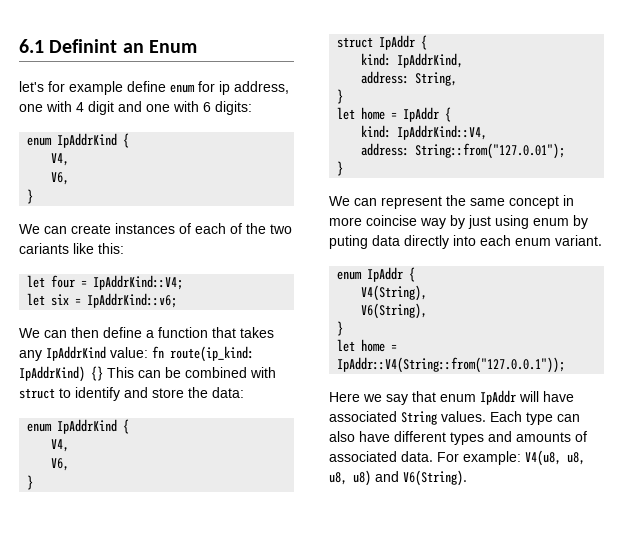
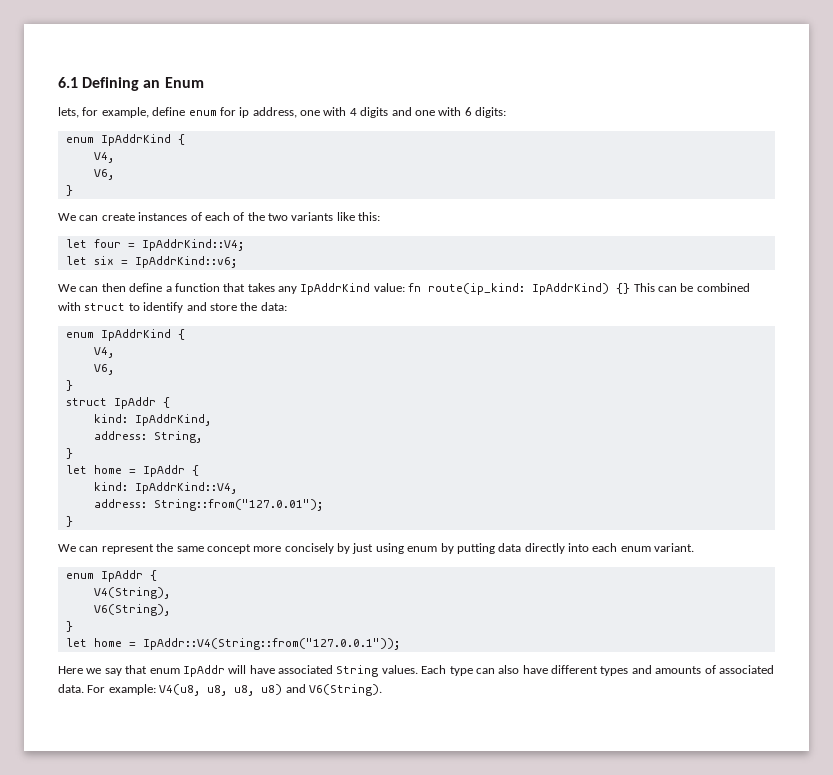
[49,39,118,53] Definint -> [82,77,140,91] Defining
[19,81,123,95] let's for example -> [58,107,149,118] lets, for example,
[88,101,114,115] digit -> [360,107,389,118] digits
[19,243,69,254] cariants -> [291,212,334,221] variants
[563,195,574,206] [329,215,446,229] in more coincise way -> [253,543,334,554] more concisely
[329,235,368,249] puting -> [456,543,495,554] putting

